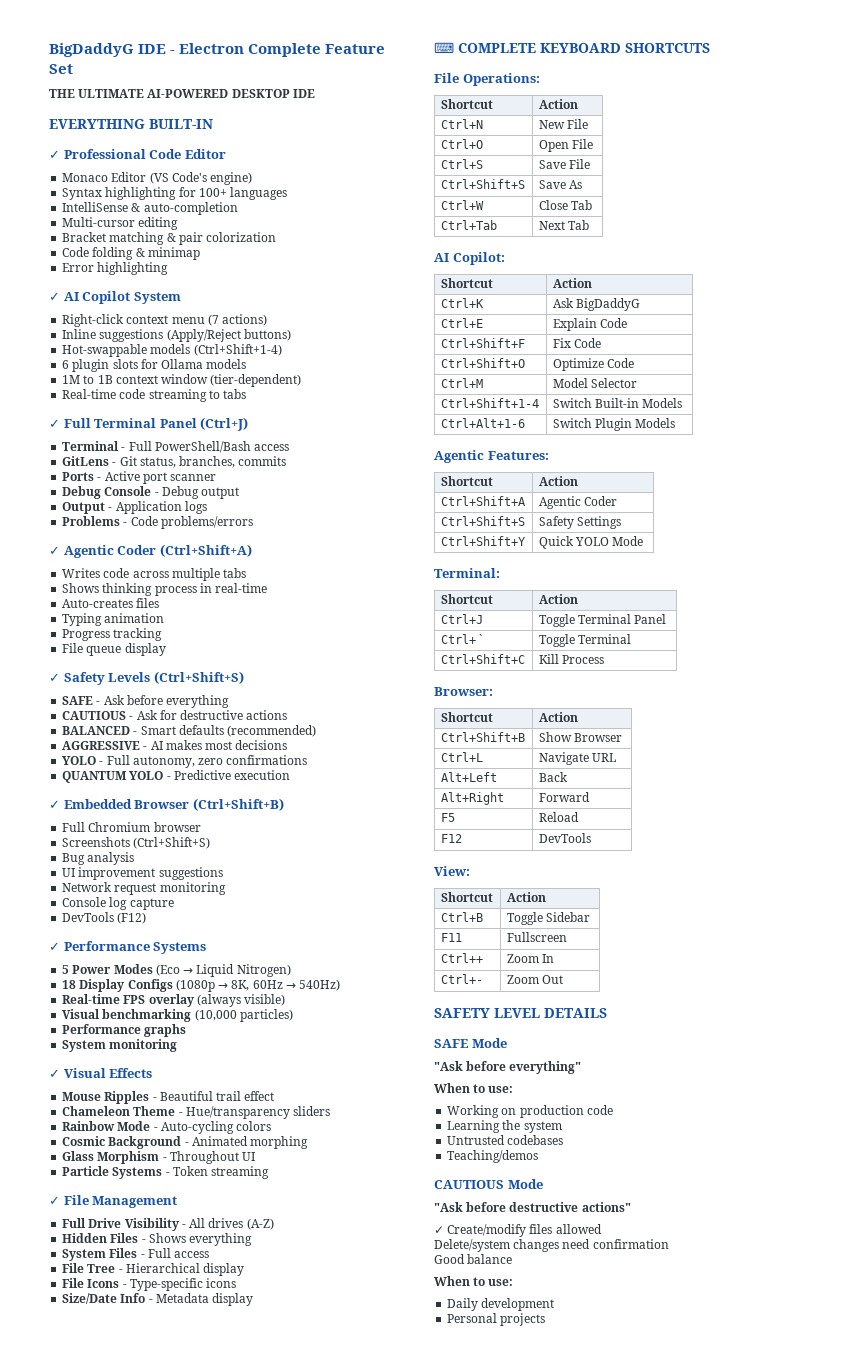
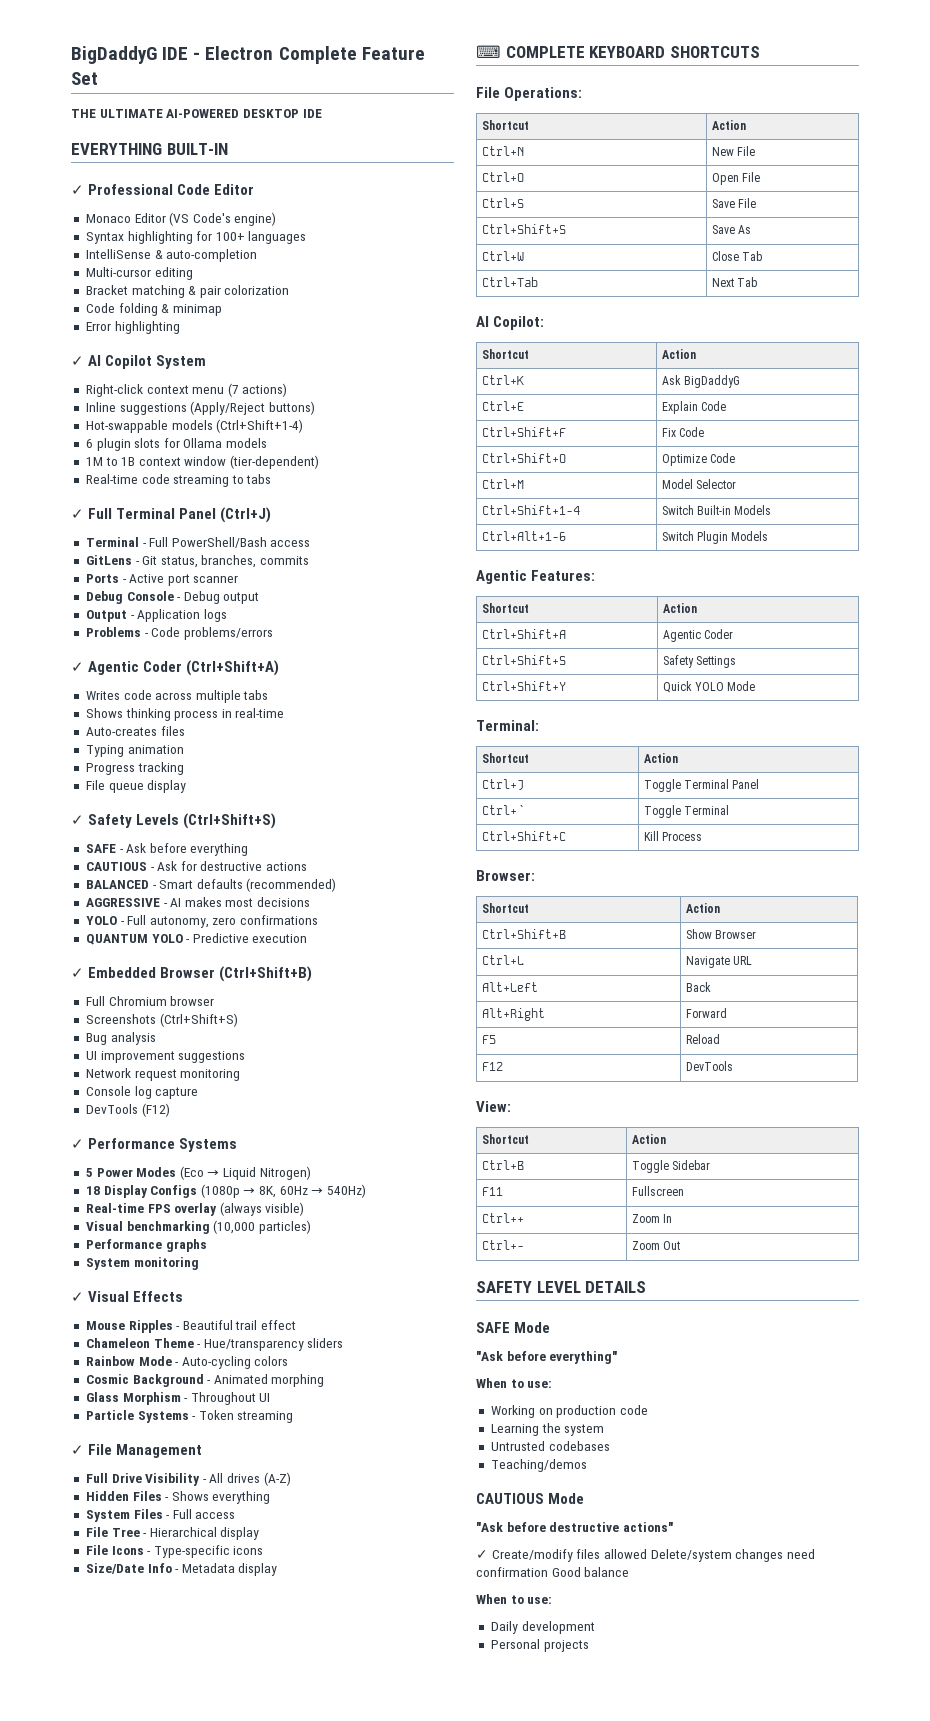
(602, 1229) // -> (647, 1554) none
(669, 1244) // -> (548, 1572) none

